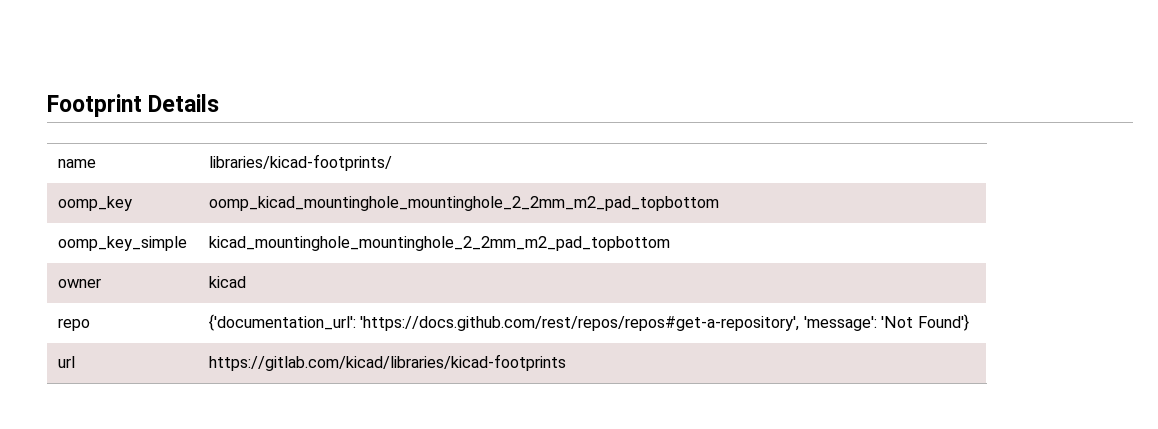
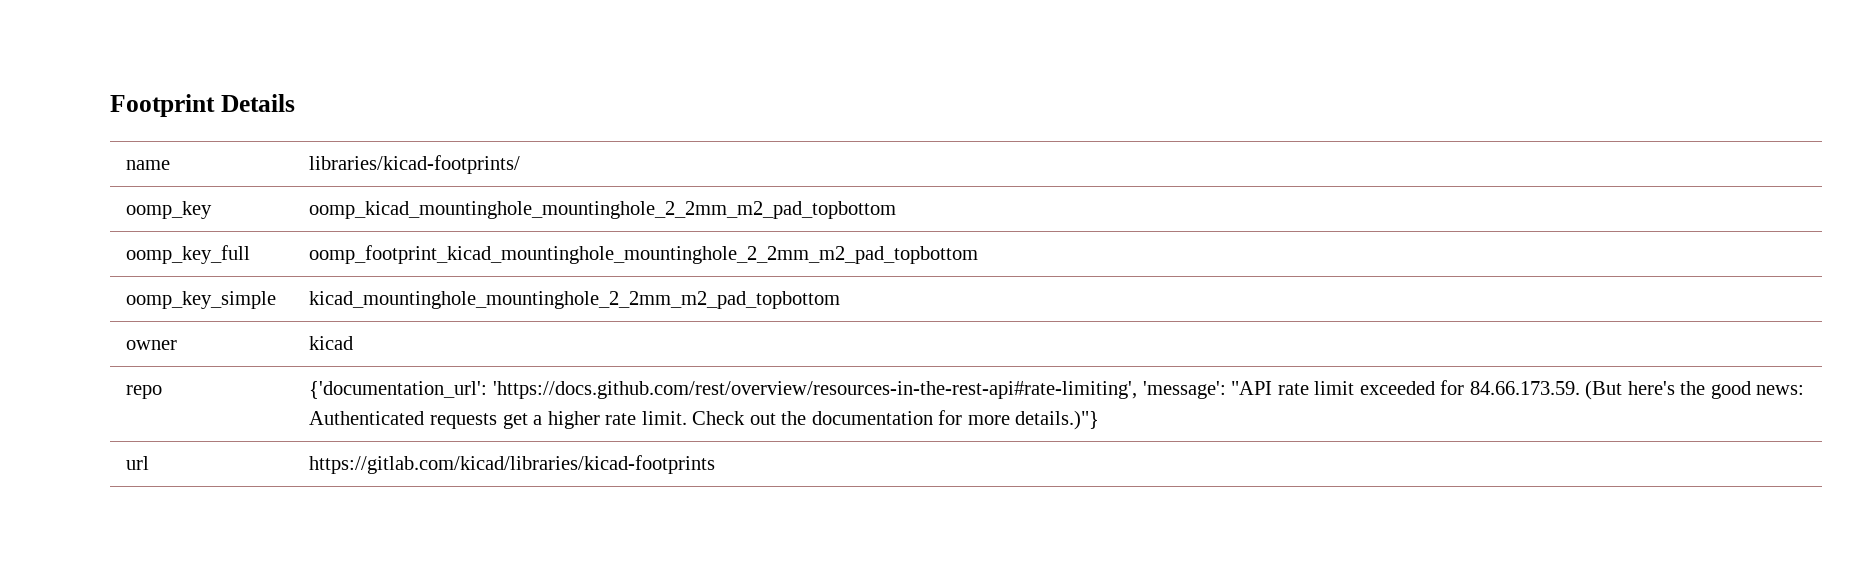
(719, 203) none -> [126,245,251,264] [309,245,979,264] // oomp_key_full | oomp_footprint_kicad_mountinghole_mountinghole_2_2mm_m2_pad_topbottom
[360,314,969,331] 'https://docs.github.com/rest/repos/repos#get-a-repository', 'message': 'Not Found'} -> [492,380,1805,400] [309,410,1100,430] 'https://docs.github.com/rest/overview/resources-in-the-rest-api#rate-limiting', 'message': "API rate limit exceeded for 84.66.173.59. (But here's the good news: Authenticated requests get a higher rate limit. Check out the documentation for more details.)"}

